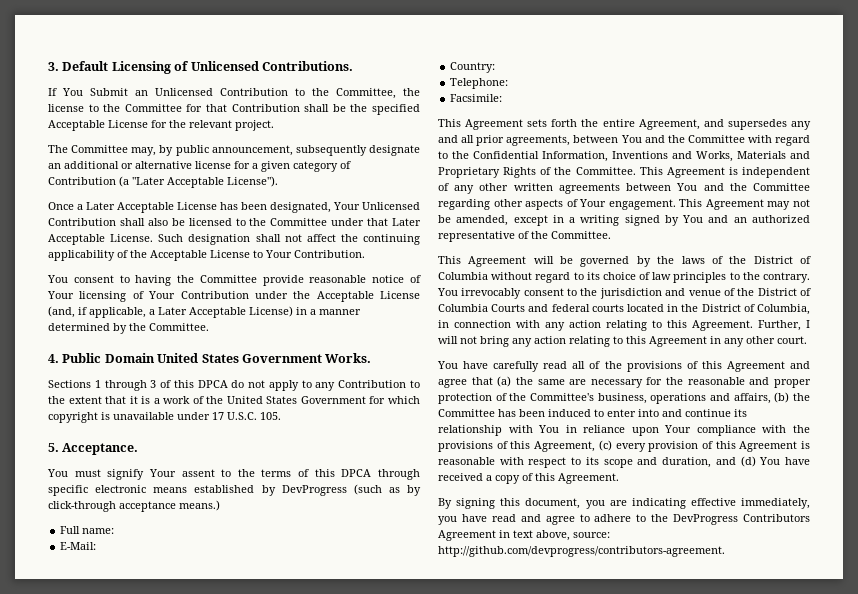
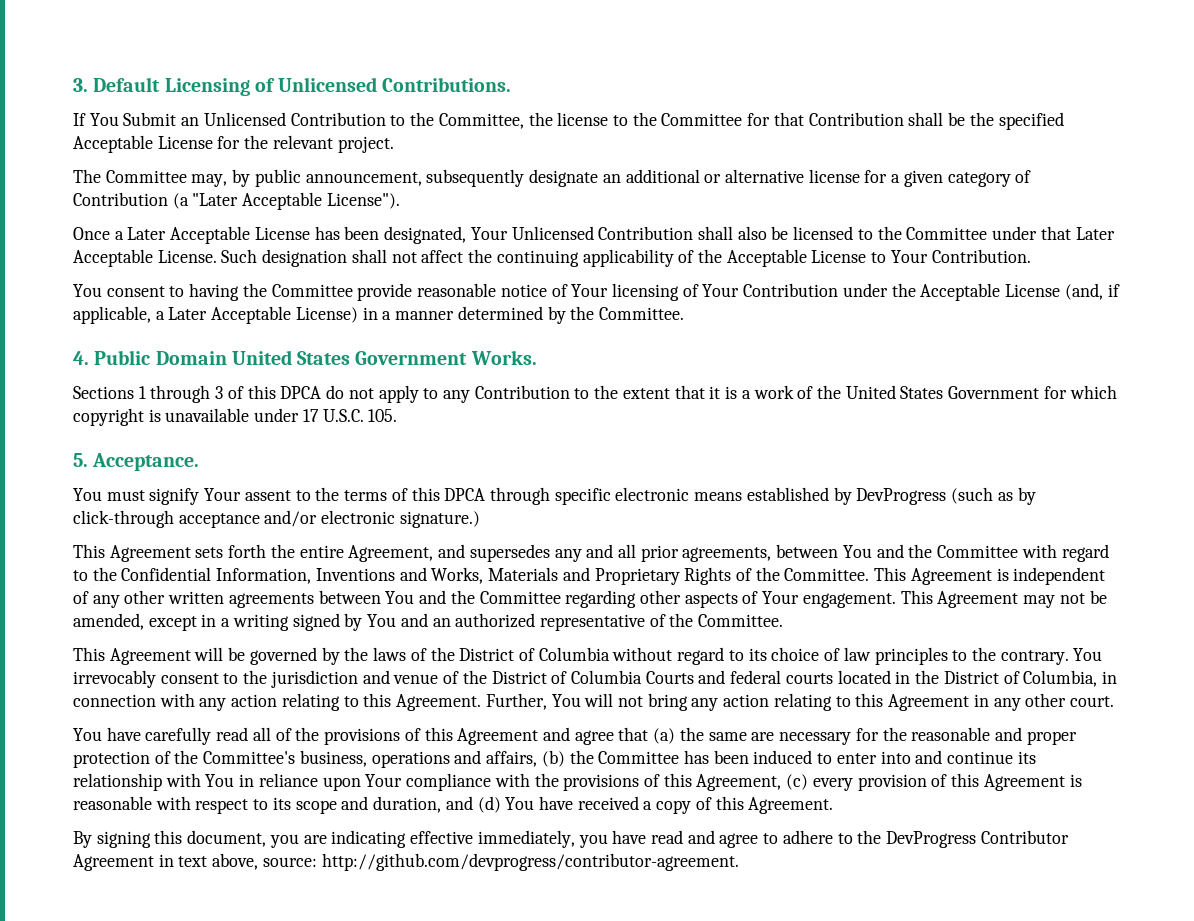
[179,500,220,511] [60,526,115,534] [60,542,97,550] [450,62,496,73] [450,78,509,89] [450,94,503,102] means.) // Full name: // E-Mail: // Country: // Telephone: // Facsimile: -> [264,510,480,528] and/or electronic signature.)
[806,320,810,328] I -> [551,694,581,707] You
[743,514,810,522] Contributors -> [980,830,1069,844] Contributor
[438,546,725,557] http://github.com/devprogress/contributors-agreement. -> [321,853,739,871] http://github.com/devprogress/contributor-agreement.

